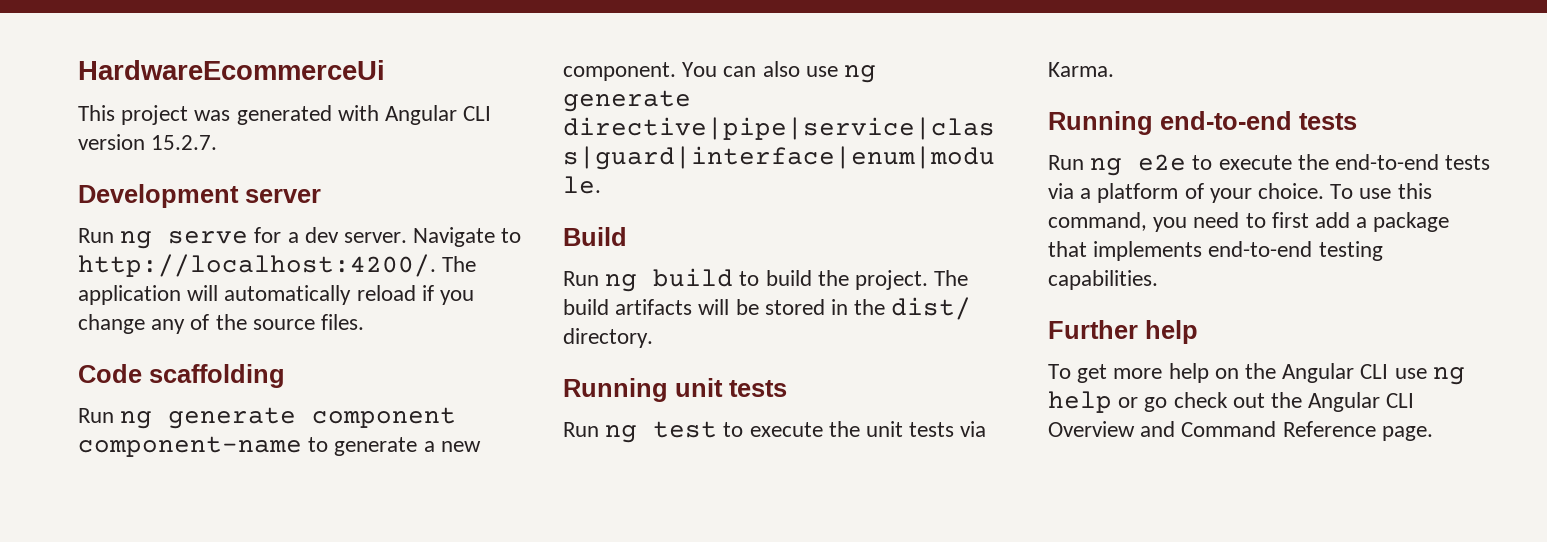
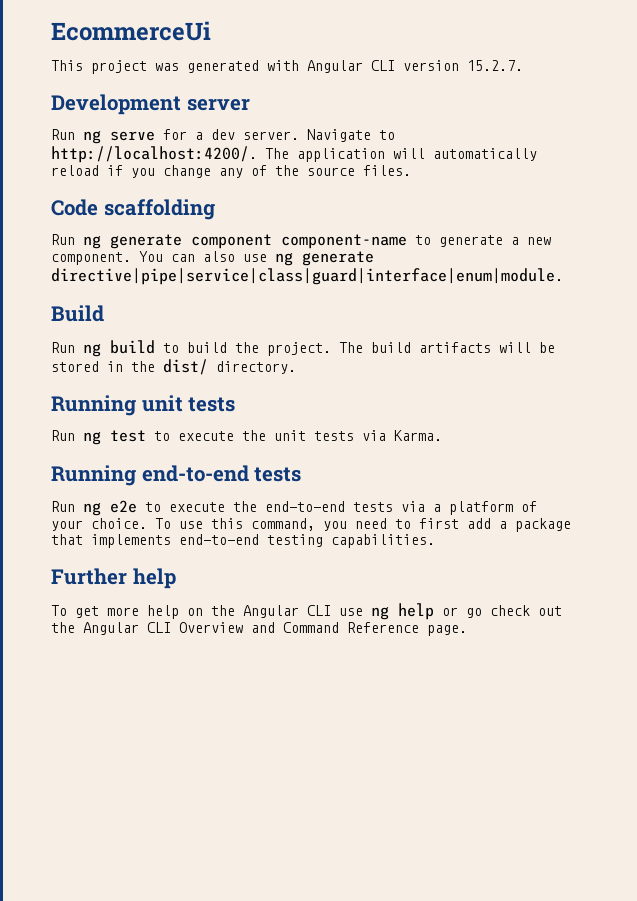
[78,60,385,80] HardwareEcommerceUi -> [51,21,211,41] EcommerceUi

